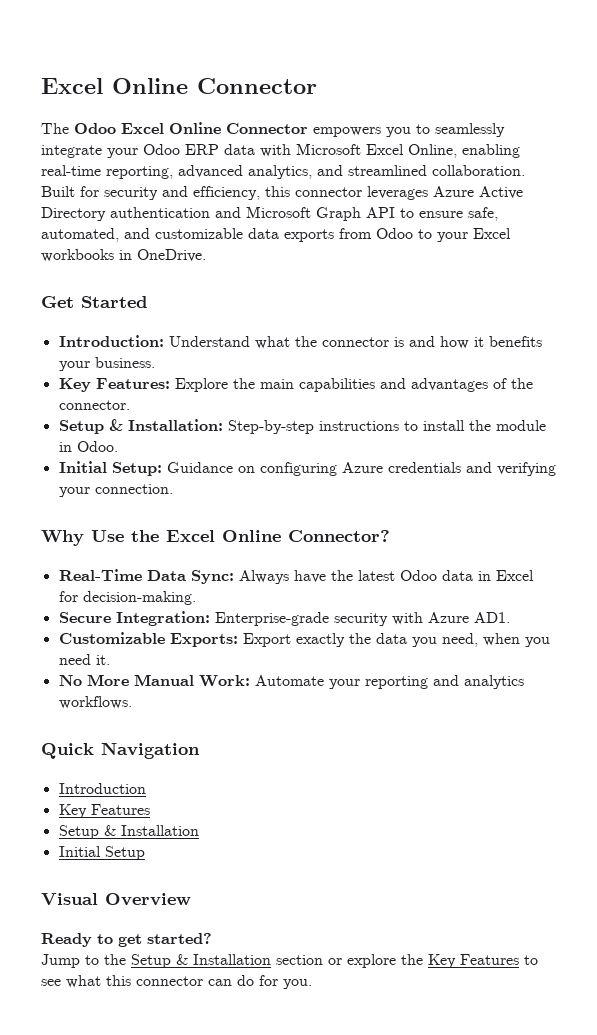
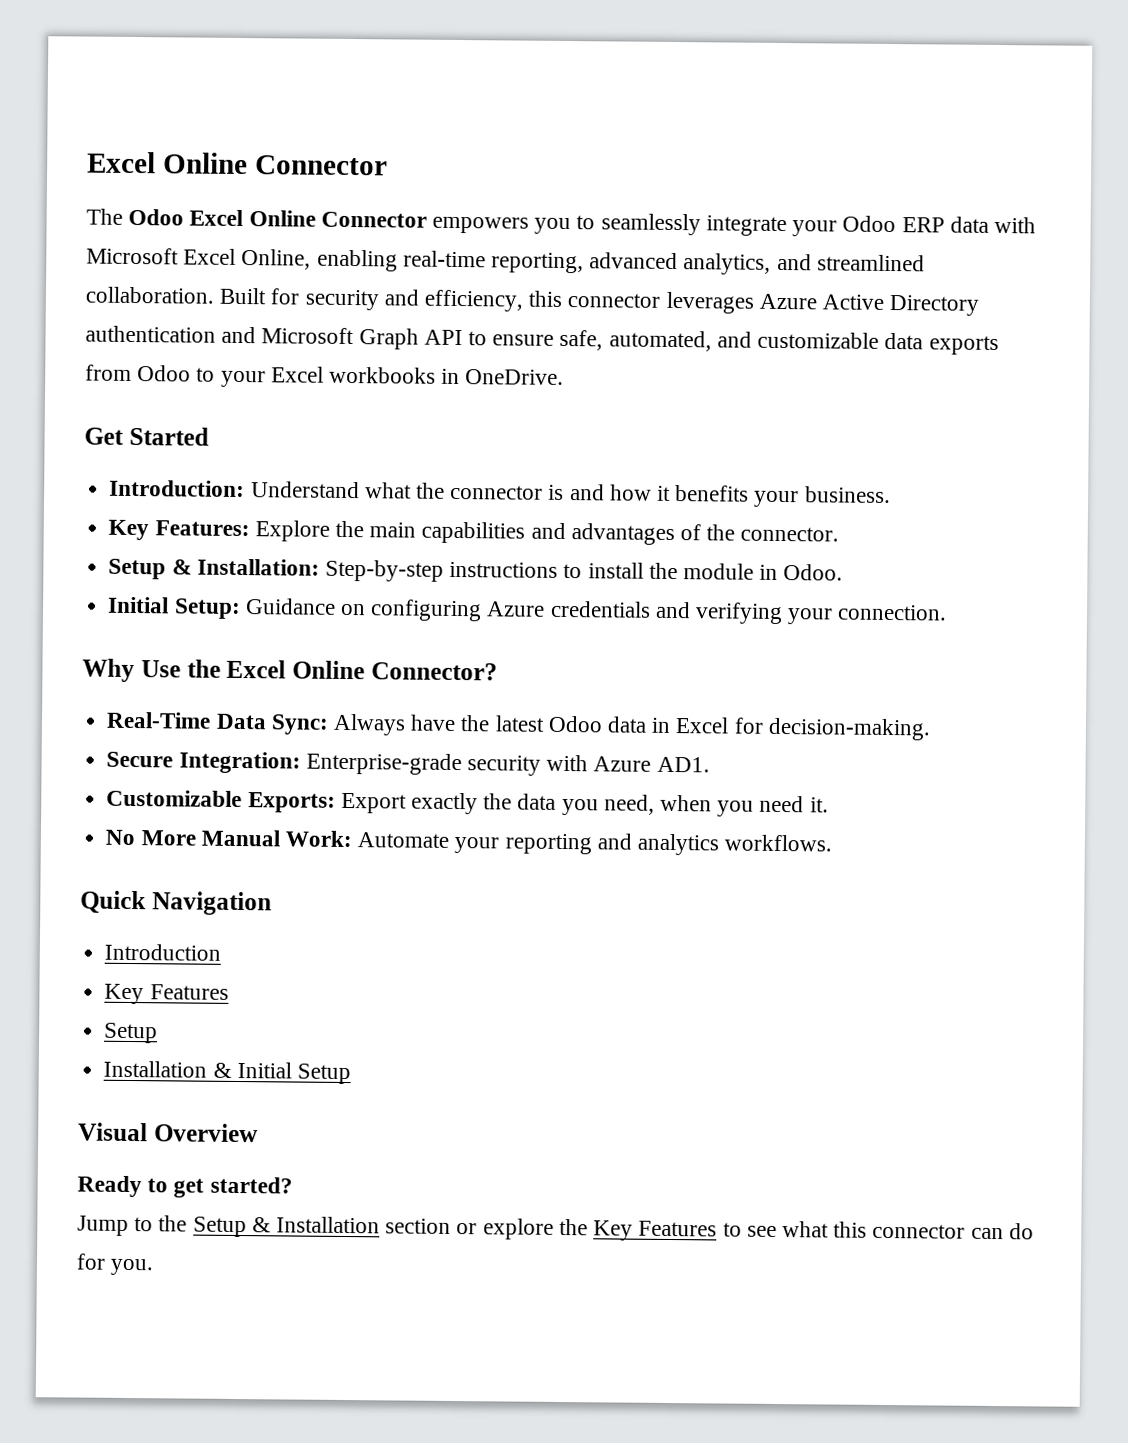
[103,825,199,836] & Installation // -> [103,1060,232,1078] // Installation &

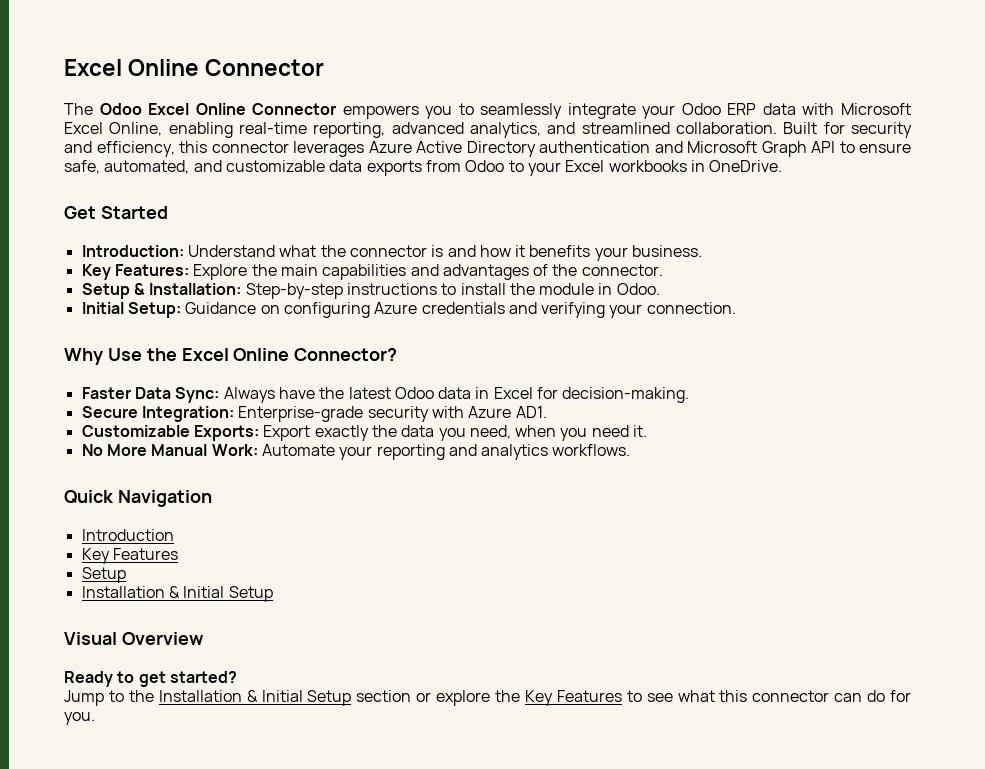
[106,711,212,729] Real-Time -> [81,387,131,399] Faster
[192,1216,381,1238] Setup & Installation -> [158,690,352,706] Installation & Initial Setup

